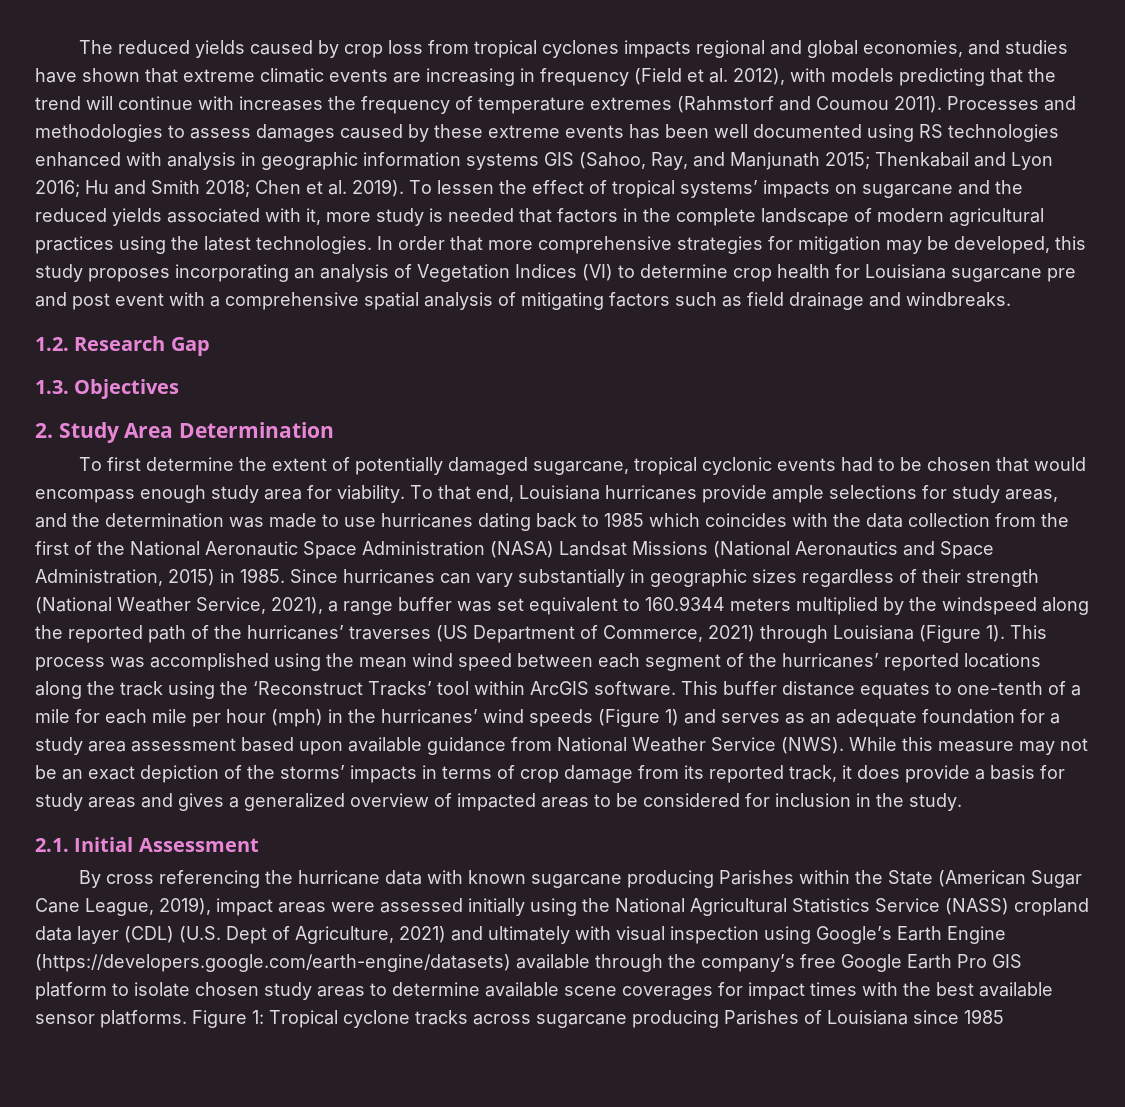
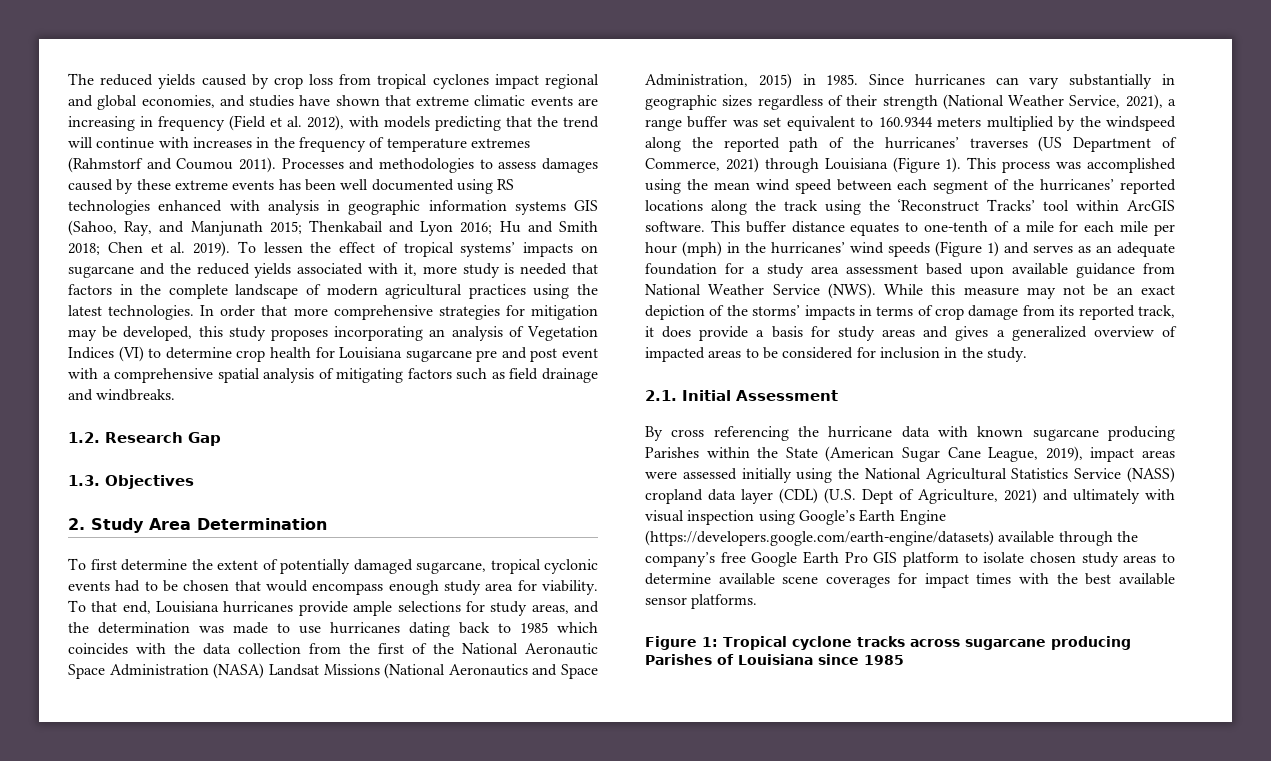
[624,40,692,58] impacts -> [494,74,539,89] impact
(323, 103) none -> [256,137,270,148] in
(187, 1019) none -> (758, 601) //

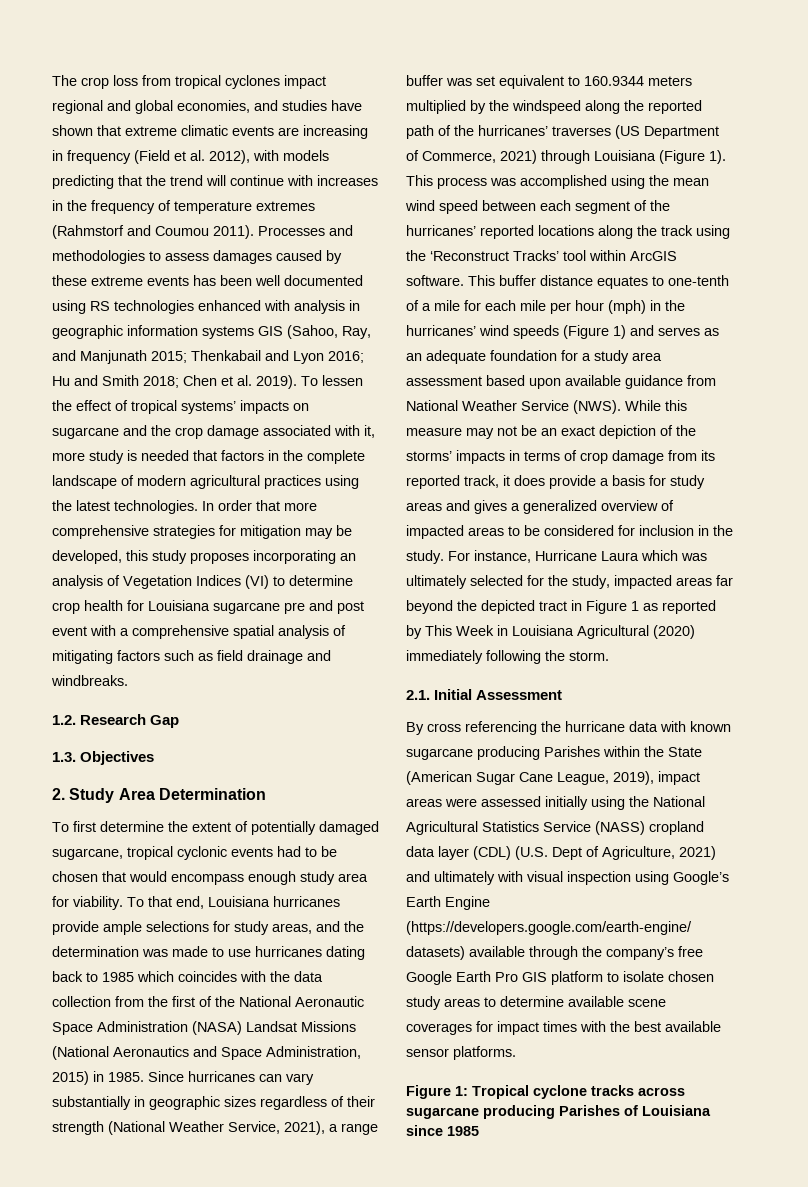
[100,74,269,89] reduced yields caused by -> (77, 80) none
[196,263,292,278] reduced yields -> [175,425,259,439] crop damage
(1027, 354) none -> [448,550,707,563] [406,575,733,589] [406,600,716,614] [406,625,695,639] [406,650,609,664] For instance, Hurricane Laura which was ultimately selected for the study, impacted areas far beyond the depicted tract in Figure 1 as reported by This Week in Louisiana Agricultural (2020) immediately following the storm.

